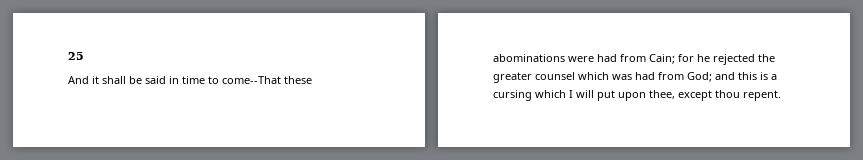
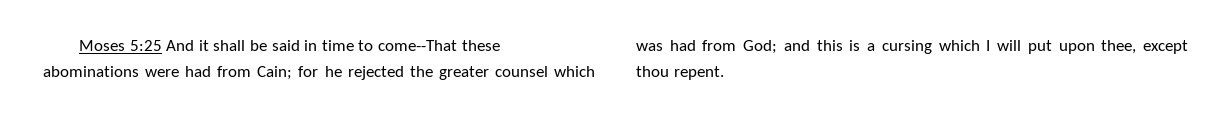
[68,52,84,60] 25 // -> [79,40,162,51] Moses 5:25

